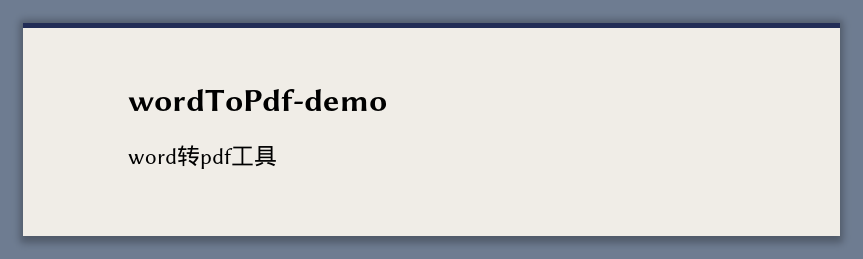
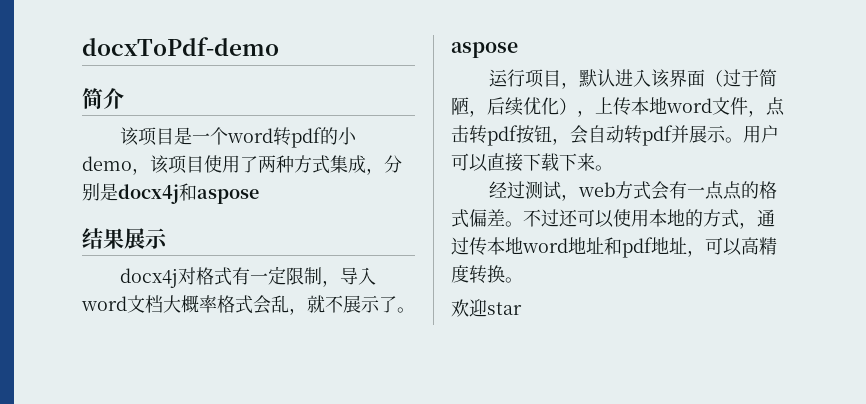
[128,89,387,111] [128,145,277,169] wordToPdf-demo // word转pdf工具 -> [82,37,279,56] [82,88,124,109] [119,127,357,148] [82,155,402,175] [82,183,259,204] [82,228,168,249] [119,266,376,288] [81,295,415,315] [451,42,518,58] [488,69,777,89] [451,97,785,117] [451,125,779,146] [451,153,613,172] [488,181,777,201] [451,209,775,229] [451,237,777,258] [451,265,523,284] [451,299,522,317] docxToPdf-demo // 简介 // 该项目是一个word转pdf的小demo，该项目使用了两种方式集成，分别是docx4j和aspose // 结果展示 // docx4j对格式有一定限制，导入word文档大概率格式会乱，就不展示了。 // aspose // 运行项目，默认进入该界面（过于简陋，后续优化），上传本地word文件，点击转pdf按钮，会自动转pdf并展示。用户可以直接下载下来。 // 经过测试，web方式会有一点点的格式偏差。不过还可以使用本地的方式，通过传本地word地址和pdf地址，可以高精度转换。 // 欢迎star

